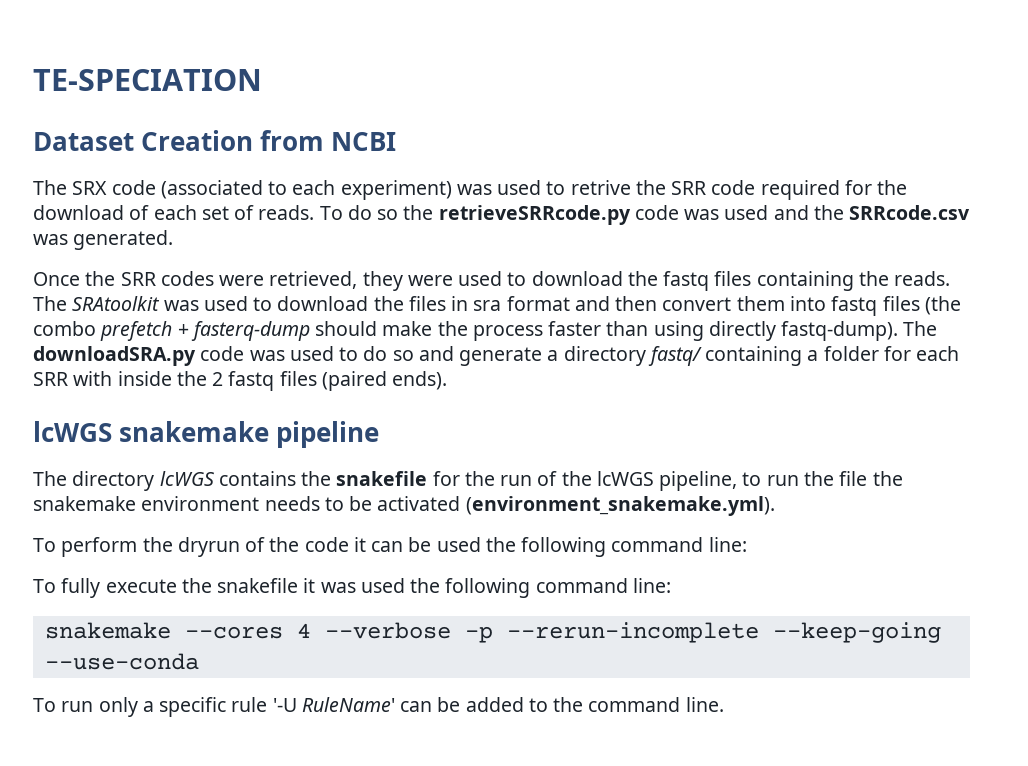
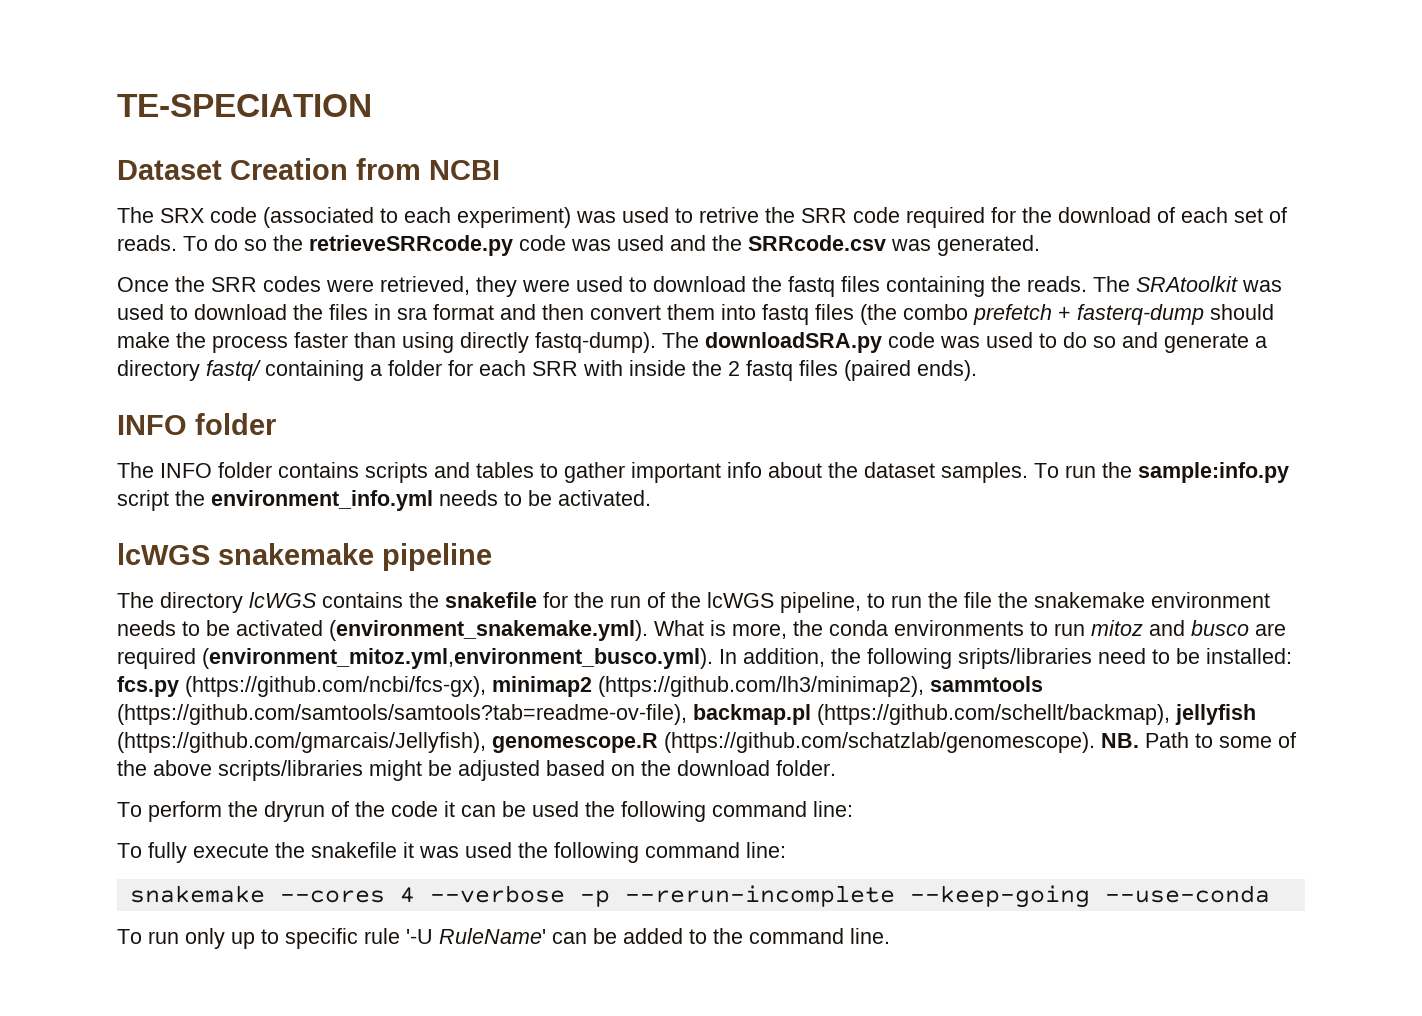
(448, 380) none -> [117,413,276,435] [117,462,1289,483] [117,490,651,511] // INFO folder // The INFO folder contains scripts and tables to gather important info about the dataset samples. To run the sample:info.py script the environment_info.yml needs to be activated.
(775, 506) none -> [654,620,1286,639] [117,648,1292,669] [117,676,1043,697] [117,704,1256,725] [117,732,1296,753] [117,760,836,781] What is more, the conda environments to run mitoz and busco are required (environment_mitoz.yml,environment_busco.yml). In addition, the following sripts/libraries need to be installed: fcs.py (https://github.com/ncbi/fcs-gx), minimap2 (https://github.com/lh3/minimap2), sammtools (https://github.com/samtools/samtools?tab=readme-ov-file), backmap.pl (https://github.com/schellt/backmap), jellyfish (https://github.com/gmarcais/Jellyfish), genomescope.R (https://github.com/schatzlab/genomescope). NB. Path to some of the above scripts/libraries might be adjusted based on the download folder.
[142,701,154,712] a -> [231,929,279,949] up to

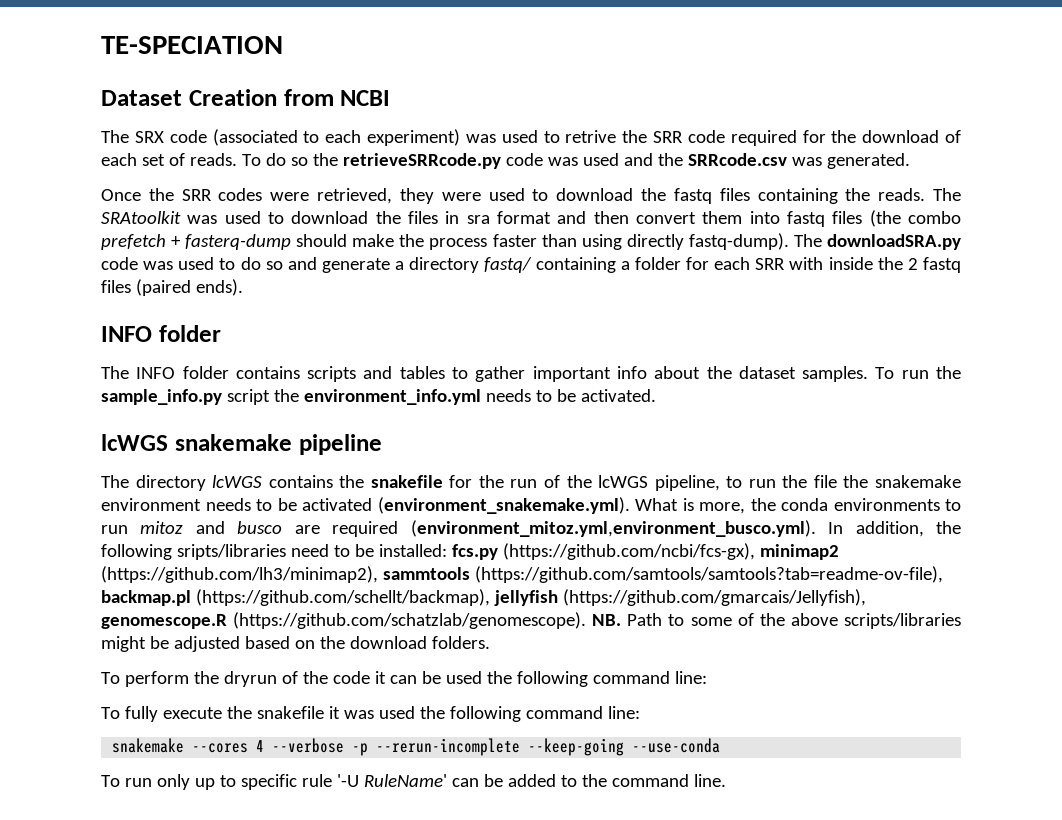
[1138,462,1289,483] sample:info.py -> [101,389,222,405] sample_info.py
[776,760,836,776] folder. -> [431,636,490,649] folders.

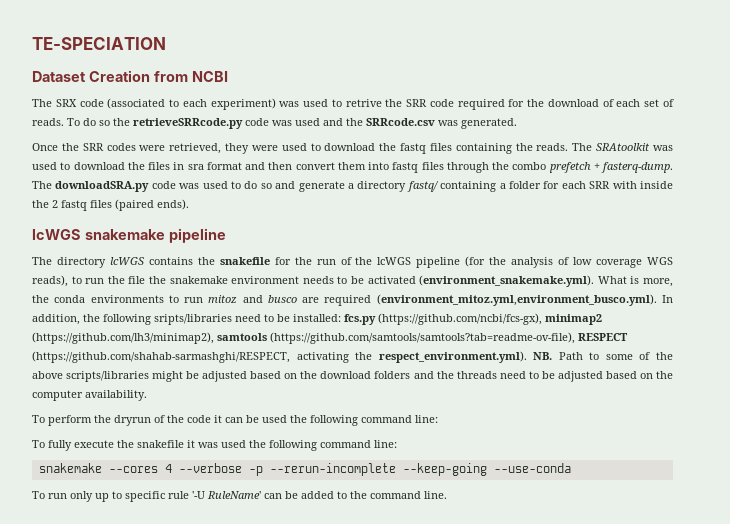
[869,210,901,227] (the -> [446,162,509,173] through the
[185,233,789,250] fasterq-dump should make the process faster than using directly fastq-dump). -> [601,162,673,173] fasterq-dump.
[101,325,221,342] [101,366,961,382] [101,389,656,405] // INFO folder // The INFO folder contains scripts and tables to gather important info about the dataset samples. To run the sample_info.py script the environment_info.yml needs to be activated. -> (189, 204) none
[654,475,720,491] pipeline, -> [416,256,674,268] [32,275,68,287] pipeline (for the analysis of low coverage WGS reads),
[382,566,943,583] [101,589,866,606] [101,612,587,629] sammtools (https://github.com/samtools/samtools?tab=readme-ov-file), backmap.pl (https://github.com/schellt/backmap), jellyfish (https://github.com/gmarcais/Jellyfish), genomescope.R (https://github.com/schatzlab/genomescope). -> [217,332,628,344] [32,351,527,363] samtools (https://github.com/samtools/samtools?tab=readme-ov-file), RESPECT (https://github.com/shahab-sarmashghi/RESPECT, activating the respect_environment.yml).
[431,636,490,649] folders. -> [374,371,673,382] [32,390,147,401] folders and the threads need to be adjusted based on the computer availability.

